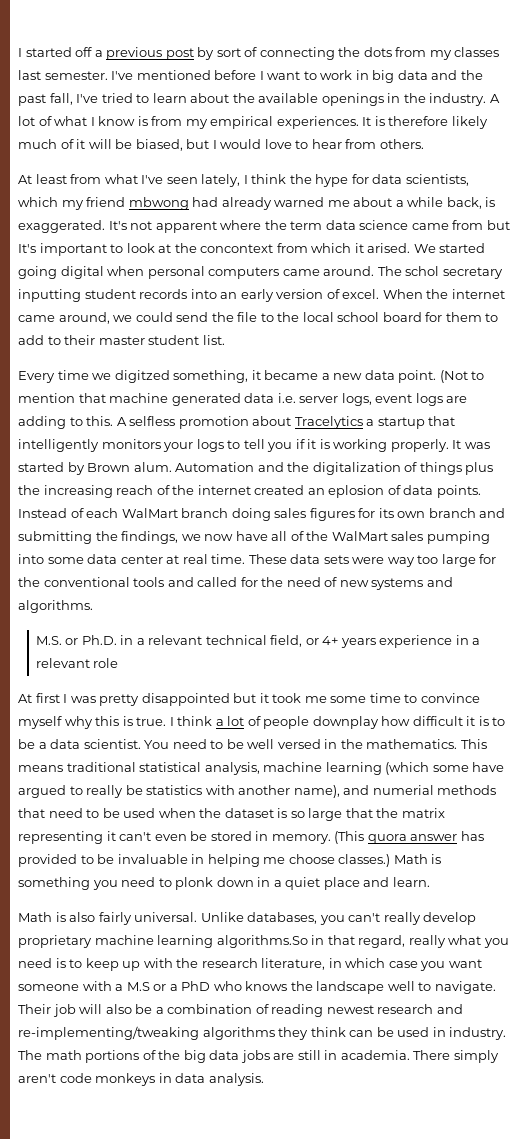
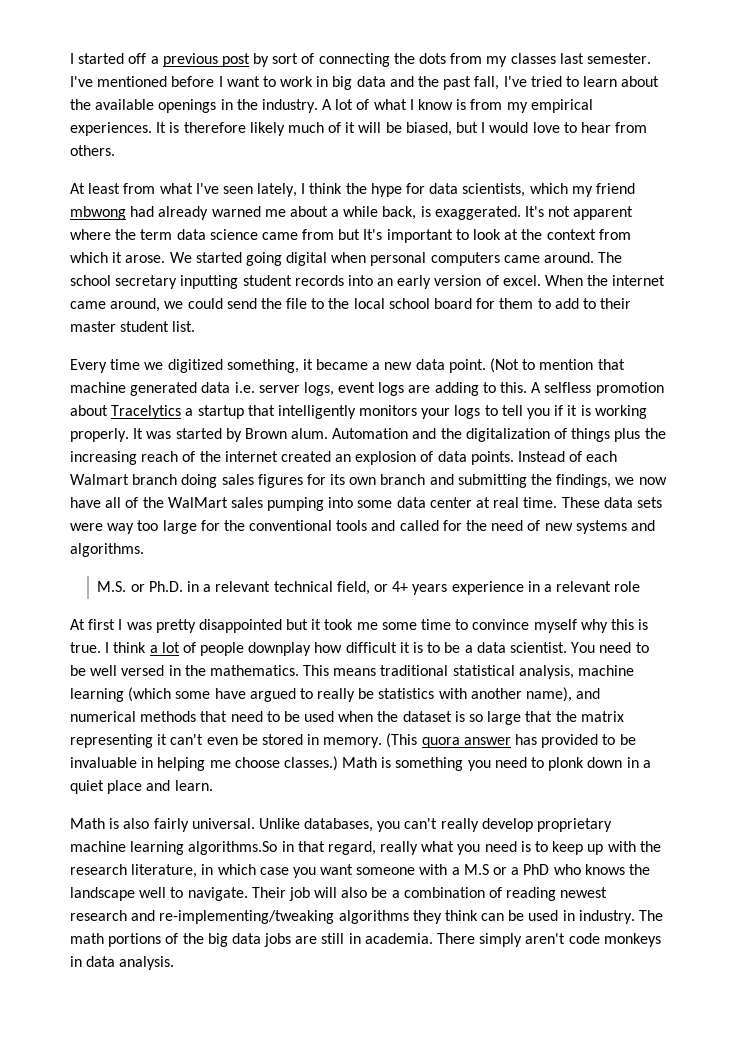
[200,244,274,253] concontext -> [546,229,596,240] context
[367,243,411,253] arised. -> [125,255,166,263] arose.
[405,266,440,276] schol -> [70,275,111,286] school
[114,370,170,383] digitzed -> [167,359,223,373] digitized
[328,485,385,498] eplosion -> [355,451,417,465] explosion
[121,508,178,518] WalMart -> [70,474,129,485] Walmart
[372,785,434,795] numerial -> [70,711,136,722] numerical

